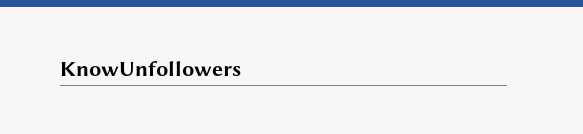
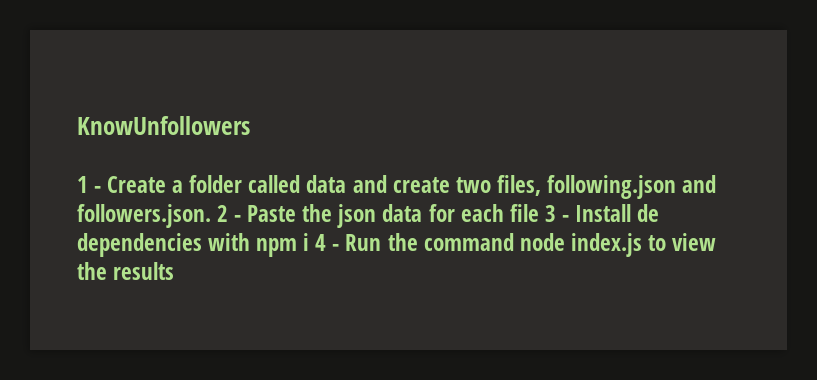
(241, 68) none -> [77,175,716,199] [77,204,659,228] [77,233,716,257] [77,262,175,280] // 1 - Create a folder called data and create two files, following.json and followers.json. 2 - Paste the json data for each file 3 - Install de dependencies with npm i 4 - Run the command node index.js to view the results

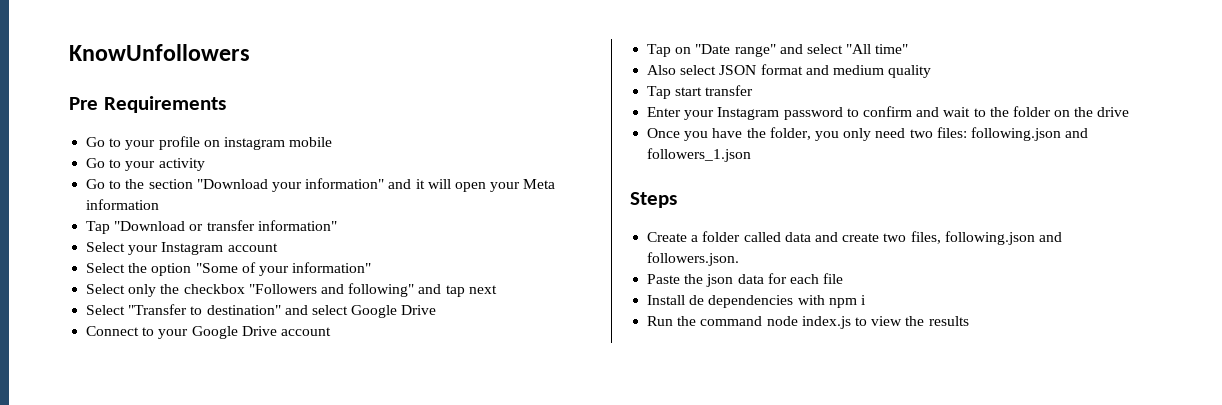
[77,176,102,193] 1 - -> [69,96,226,113] [86,136,333,150] [86,158,205,171] [86,178,556,192] [86,199,160,210] [86,220,337,234] [86,242,278,255] [86,262,372,276] [86,283,497,297] [86,304,437,318] [86,326,331,339] [647,44,909,57] [647,64,932,78] [647,85,754,99] [647,106,1130,120] [647,127,1089,141] [647,148,752,162] [630,192,677,208] Pre Requirements // Go to your profile on instagram mobile // Go to your activity // Go to the section "Download your information" and it will open your Meta information // Tap "Download or transfer information" // Select your Instagram account // Select the option "Some of your information" // Select only the checkbox "Followers and following" and tap next // Select "Transfer to destination" and select Google Drive // Connect to your Google Drive account // Tap on "Date range" and select "All time" // Also select JSON format and medium quality // Tap start transfer // Enter your Instagram password to confirm and wait to the folder on the drive // Once you have the folder, you only need two files: following.json and followers_1.json // Steps //
[217,205,242,222] 2 - -> (740, 259) //
[544,205,569,222] 3 - -> (844, 278) //
[315,234,340,251] 4 - -> (866, 300) //

